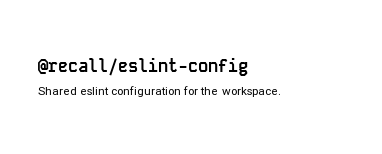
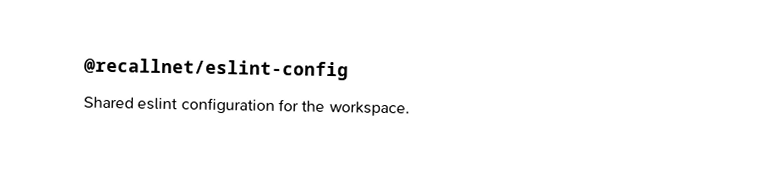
[38,57,248,76] @recall/eslint-config -> [84,57,349,81] @recallnet/eslint-config

